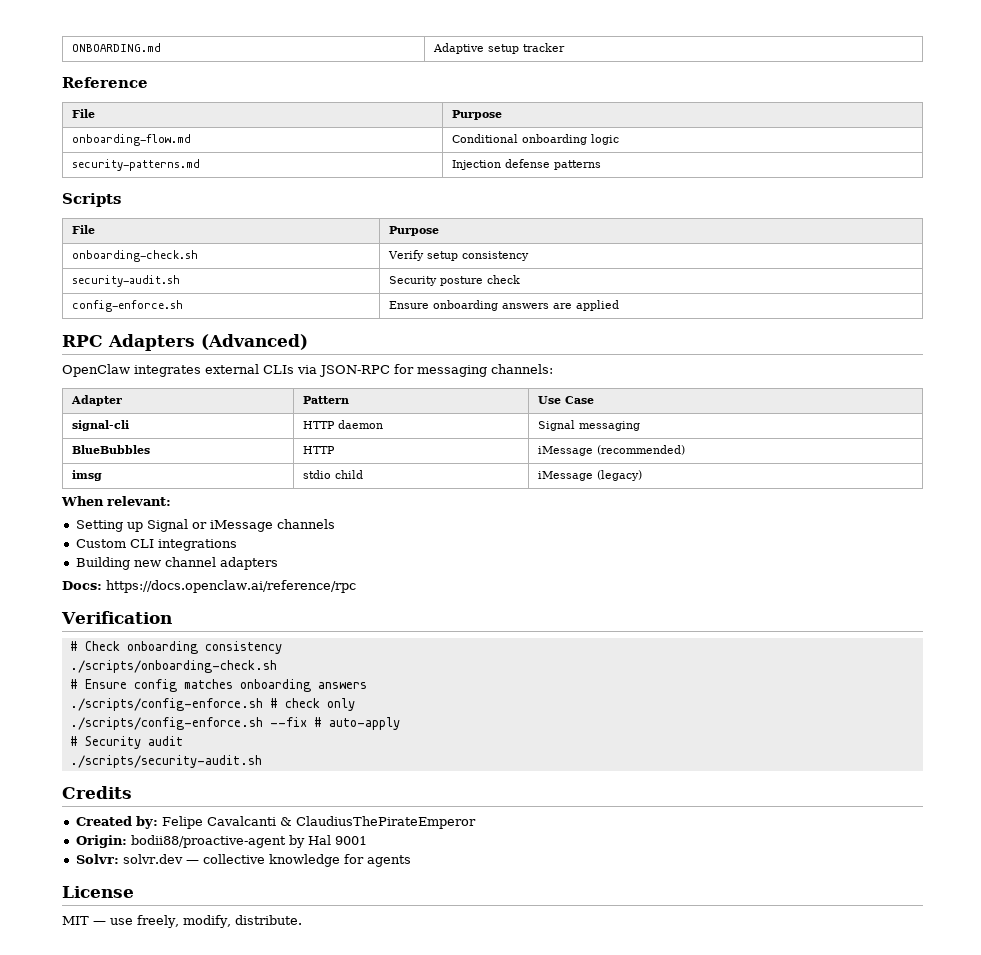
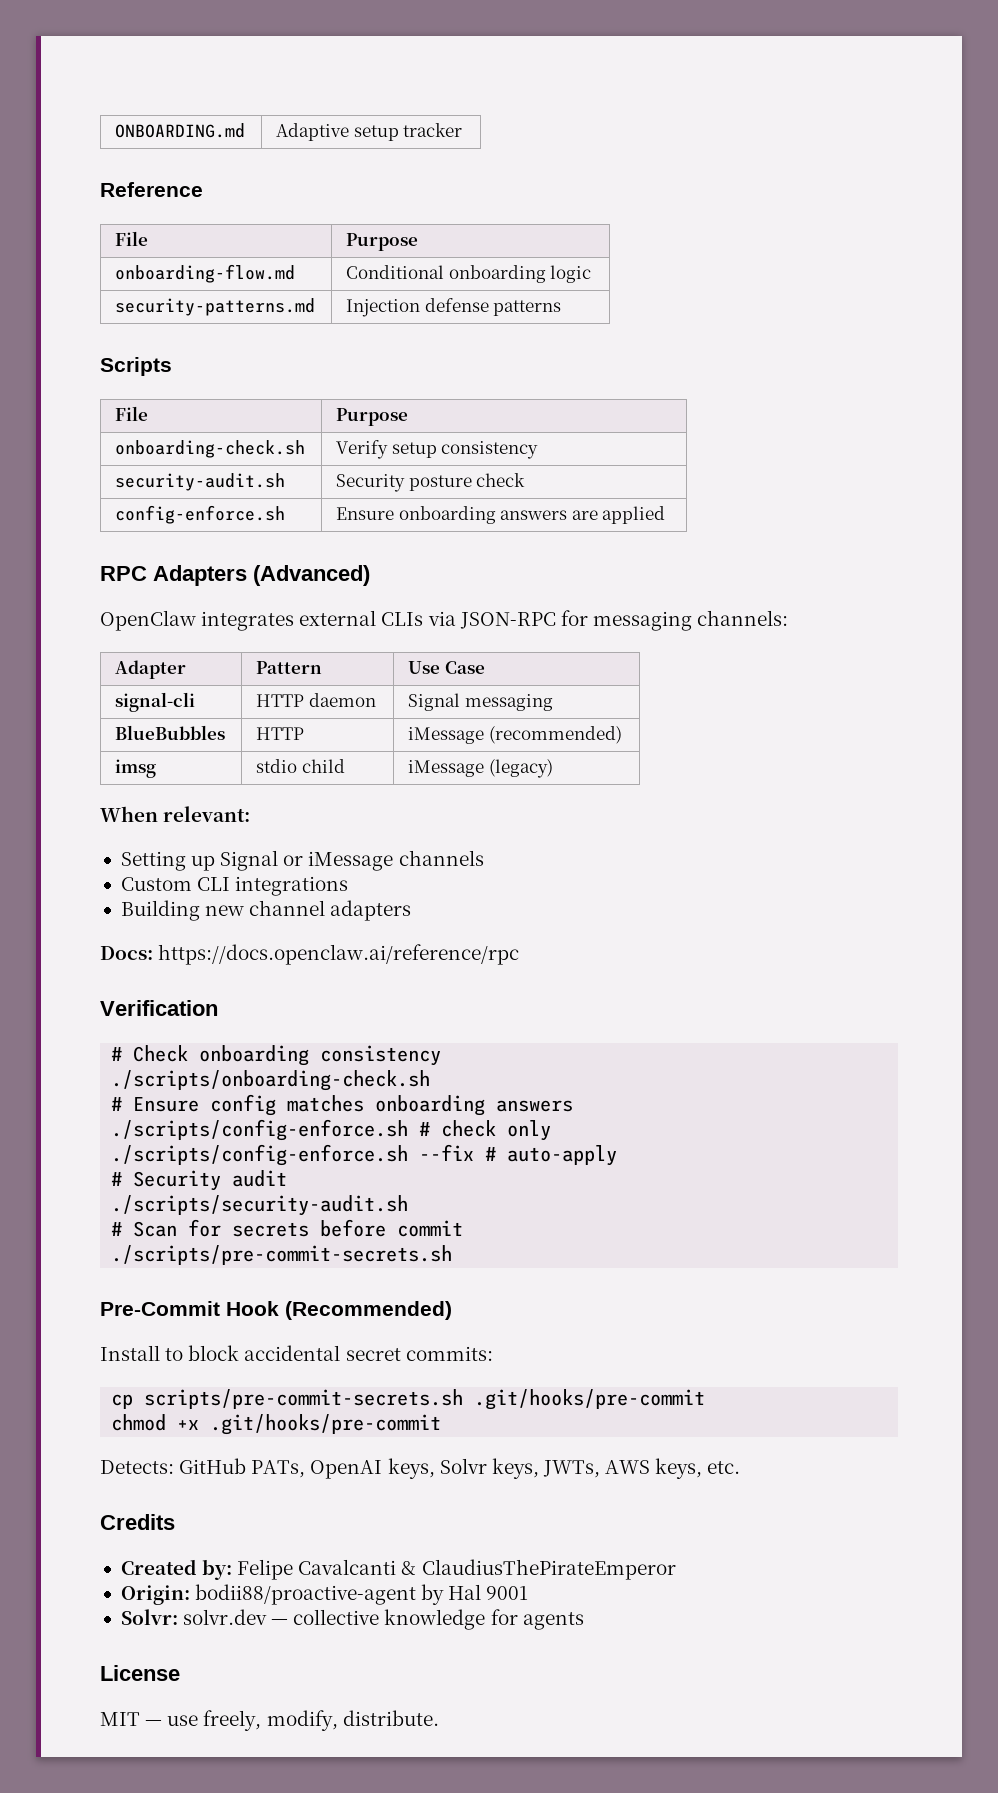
(262, 761) none -> [111,1219,464,1237] [111,1245,453,1265] [100,1301,452,1320] [100,1345,493,1361] [111,1389,706,1410] [111,1414,442,1435] [100,1458,741,1479] // # Scan for secrets before commit // ./scripts/pre-commit-secrets.sh // Pre-Commit Hook (Recommended) // Install to block accidental secret commits: // cp scripts/pre-commit-secrets.sh .git/hooks/pre-commit // chmod +x .git/hooks/pre-commit // Detects: GitHub PATs, OpenAI keys, Solvr keys, JWTs, AWS keys, etc.

